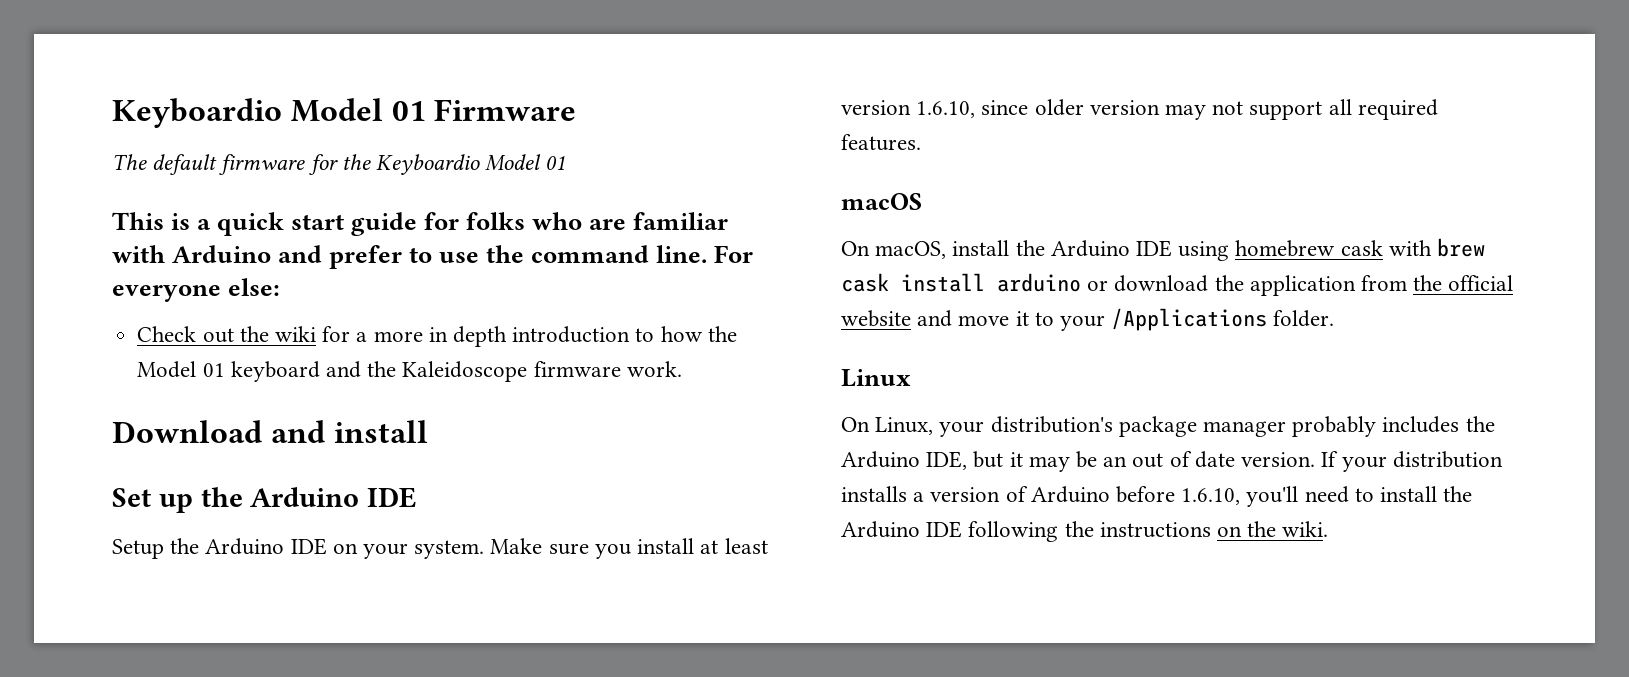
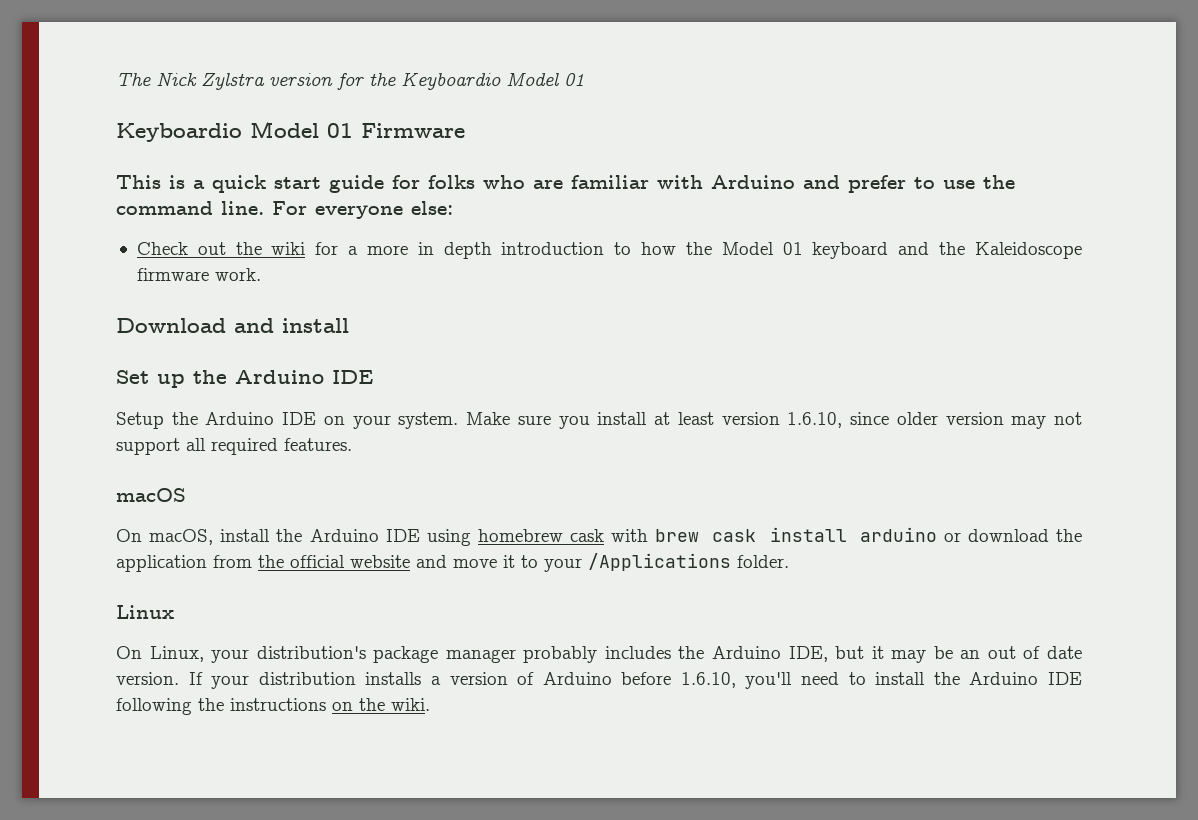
[112,98,577,128] [112,154,306,175] Keyboardio Model 01 Firmware // The default firmware -> [116,72,333,90] The Nick Zylstra version
(566, 162) none -> [116,121,465,142] // Keyboardio Model 01 Firmware

